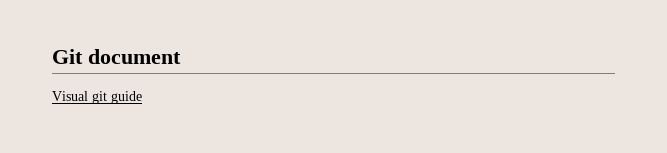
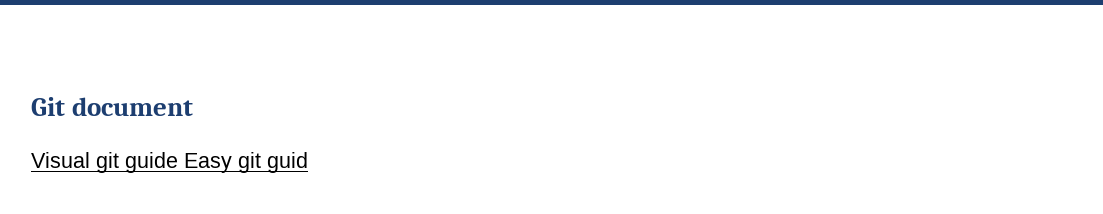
(142, 97) none -> [184,152,308,173] Easy git guid

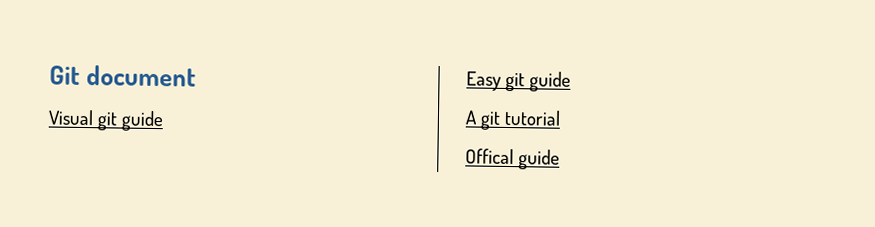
(178, 162) none -> (165, 121) //
[267,152,308,173] guid -> [529,71,572,92] [465,109,562,130] [465,148,561,170] guide // A git tutorial // Offical guide

